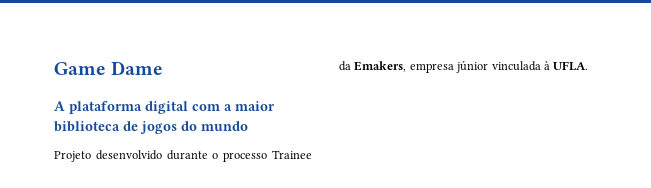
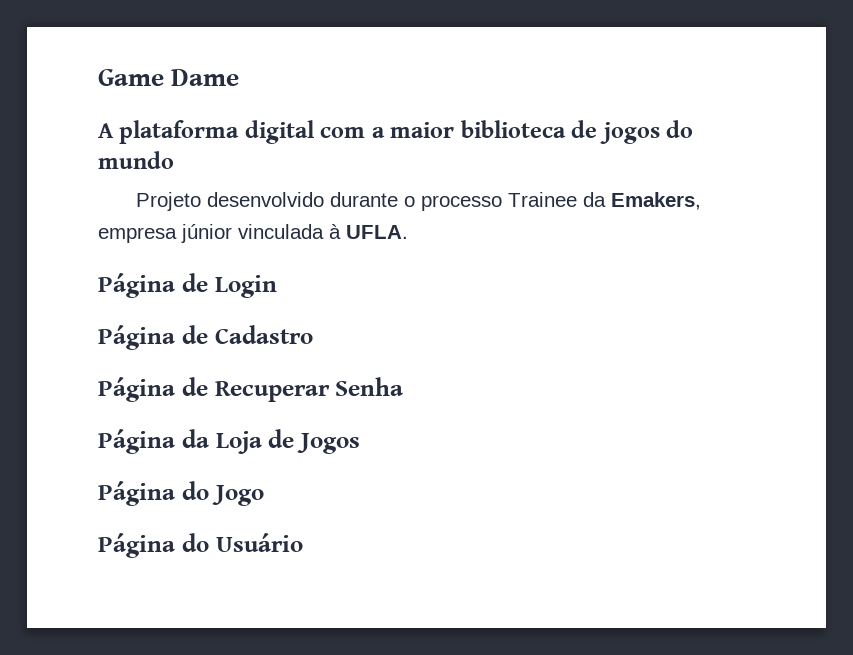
(589, 66) none -> [98,273,277,298] [98,325,313,350] [98,377,404,402] [98,429,360,454] [98,481,264,506] [98,533,303,558] // Página de Login // Página de Cadastro // Página de Recuperar Senha // Página da Loja de Jogos // Página do Jogo // Página do Usuário

